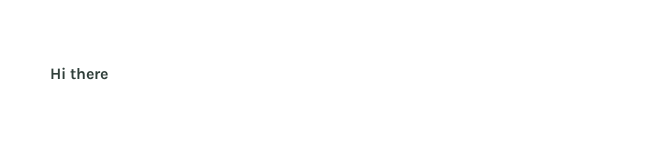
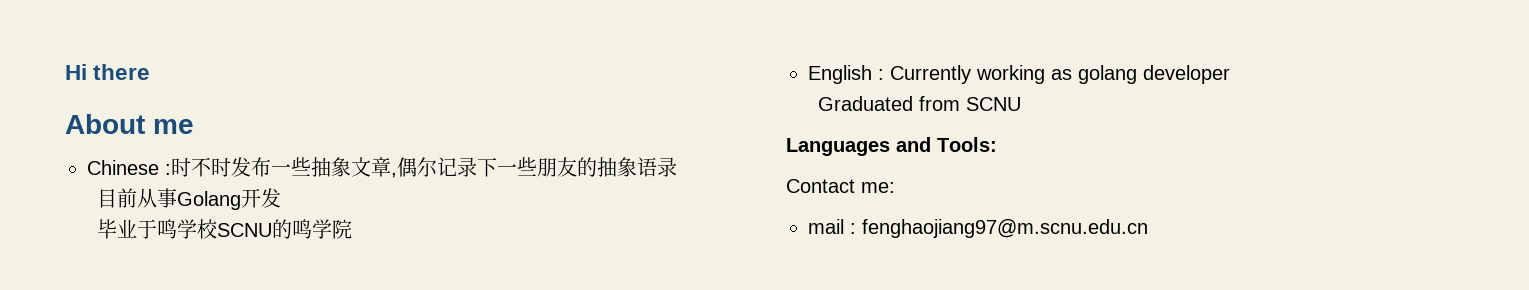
(109, 74) none -> [65,114,194,134] [87,157,677,178] [97,188,282,210] [97,219,353,239] [808,65,1230,84] [818,96,1022,111] [786,137,997,156] [786,179,895,193] [808,219,1148,238] // About me // Chinese :时不时发布一些抽象文章,偶尔记录下一些朋友的抽象语录 // 目前从事Golang开发 // 毕业于鸣学校SCNU的鸣学院 // English : Currently working as golang developer // Graduated from SCNU // Languages and Tools: // Contact me: // mail : fenghaojiang97@m.scnu.edu.cn

